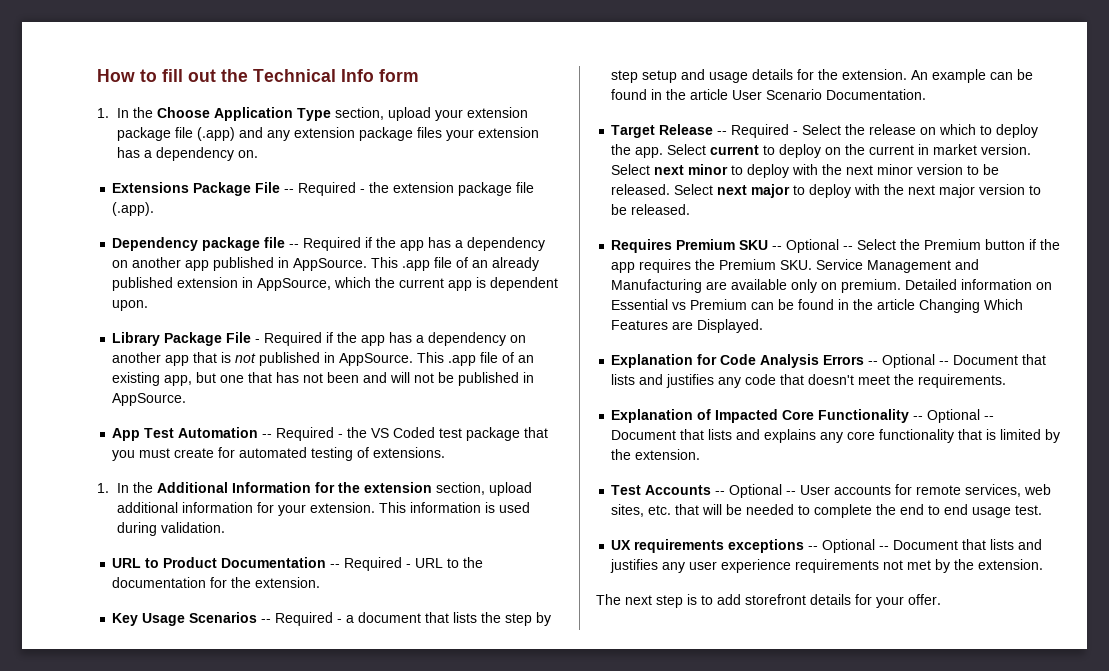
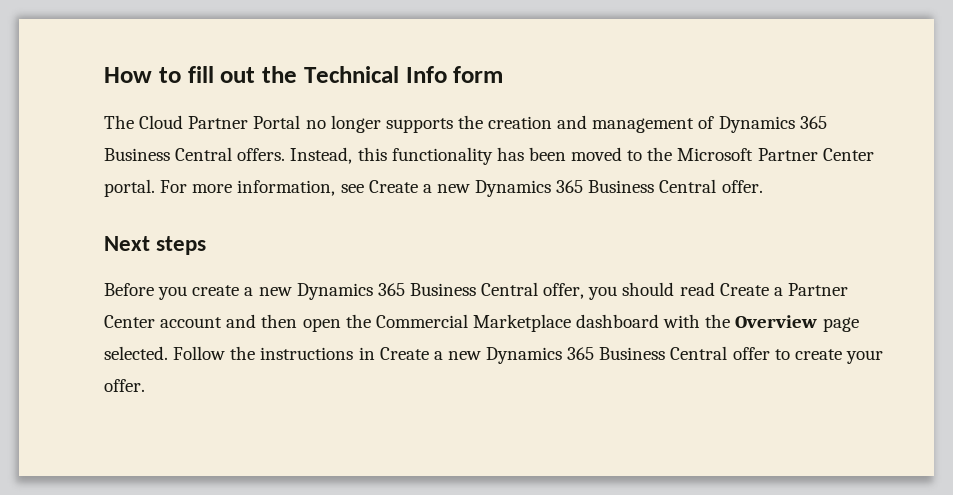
[97,107,528,121] [116,127,539,141] [116,147,258,161] [112,182,535,196] [112,202,155,216] [112,237,546,251] [112,257,540,271] [112,277,559,291] [112,300,149,311] [112,332,527,346] [112,352,535,366] [112,372,535,386] [112,393,187,406] [112,427,549,441] [112,447,446,461] [97,482,532,496] [116,502,530,516] [116,522,225,536] [112,557,484,571] [112,577,321,588] [112,612,552,626] [611,69,1034,83] [611,89,927,100] [611,124,1039,138] [611,144,1032,158] [611,164,1000,178] [611,184,1042,198] [611,204,691,215] [611,239,1061,253] [611,259,980,273] [611,279,1053,293] [611,299,1024,313] [611,319,764,333] [611,354,1047,368] [611,374,1007,388] [611,409,995,423] [611,429,1061,443] [611,449,701,460] [611,484,1052,498] [611,504,1043,518] [611,539,1043,553] [610,559,1044,573] [596,594,872,608] 1. In the Choose Application Type section, upload your extension package file (.app) and any extension package files your extension has a dependency on. // Extensions Package File -- Required - the extension package file (.app). // Dependency package file -- Required if the app has a dependency on another app published in AppSource. This .app file of an already published extension in AppSource, which the current app is dependent upon. // Library Package File - Required if the app has a dependency on another app that is not published in AppSource. This .app file of an existing app, but one that has not been and will not be published in AppSource. // App Test Automation -- Required - the VS Coded test package that you must create for automated testing of extensions. // 1. In the Additional Information for the extension section, upload additional information for your extension. This information is used during validation. // URL to Product Documentation -- Required - URL to the documentation for the extension. // Key Usage Scenarios -- Required - a document that lists the step by step setup and usage details for the extension. An example can be found in the article User Scenario Documentation. // Target Release -- Required - Select the release on which to deploy the app. Select current to deploy on the current in market version. Select next minor to deploy with the next minor version to be released. Select next major to deploy with the next major version to be released. // Requires Premium SKU -- Optional -- Select the Premium button if the app requires the Premium SKU. Service Management and Manufacturing are available only on premium. Detailed information on Essential vs Premium can be found in the article Changing Which Features are Displayed. // Explanation for Code Analysis Errors -- Optional -- Document that lists and justifies any code that doesn't meet the requirements. // Explanation of Impacted Core Functionality -- Optional -- Document that lists and explains any core functionality that is limited by the extension. // Test Accounts -- Optional -- User accounts for remote services, web sites, etc. that will be needed to complete the end to end usage test. // UX requirements exceptions -- Optional -- Document that lists and justifies any user experience requirements not met by the extension. // The next step is to add storefront details for -> [104,115,827,133] [104,147,874,165] [104,179,763,197] [104,236,207,255] [104,282,848,300] [104,314,859,332] [104,346,842,364] The Cloud Partner Portal no longer supports the creation and management of Dynamics 365 Business Central offers. Instead, this functionality has been moved to the Microsoft Partner Center portal. For more information, see Create a new Dynamics 365 Business Central offer. // Next steps // Before you create a new Dynamics 365 Business Central offer, you should read Create a Partner Center account and then open the Commercial Marketplace dashboard with the Overview page selected. Follow the instructions in Create a new Dynamics 365 Business Central offer to create

